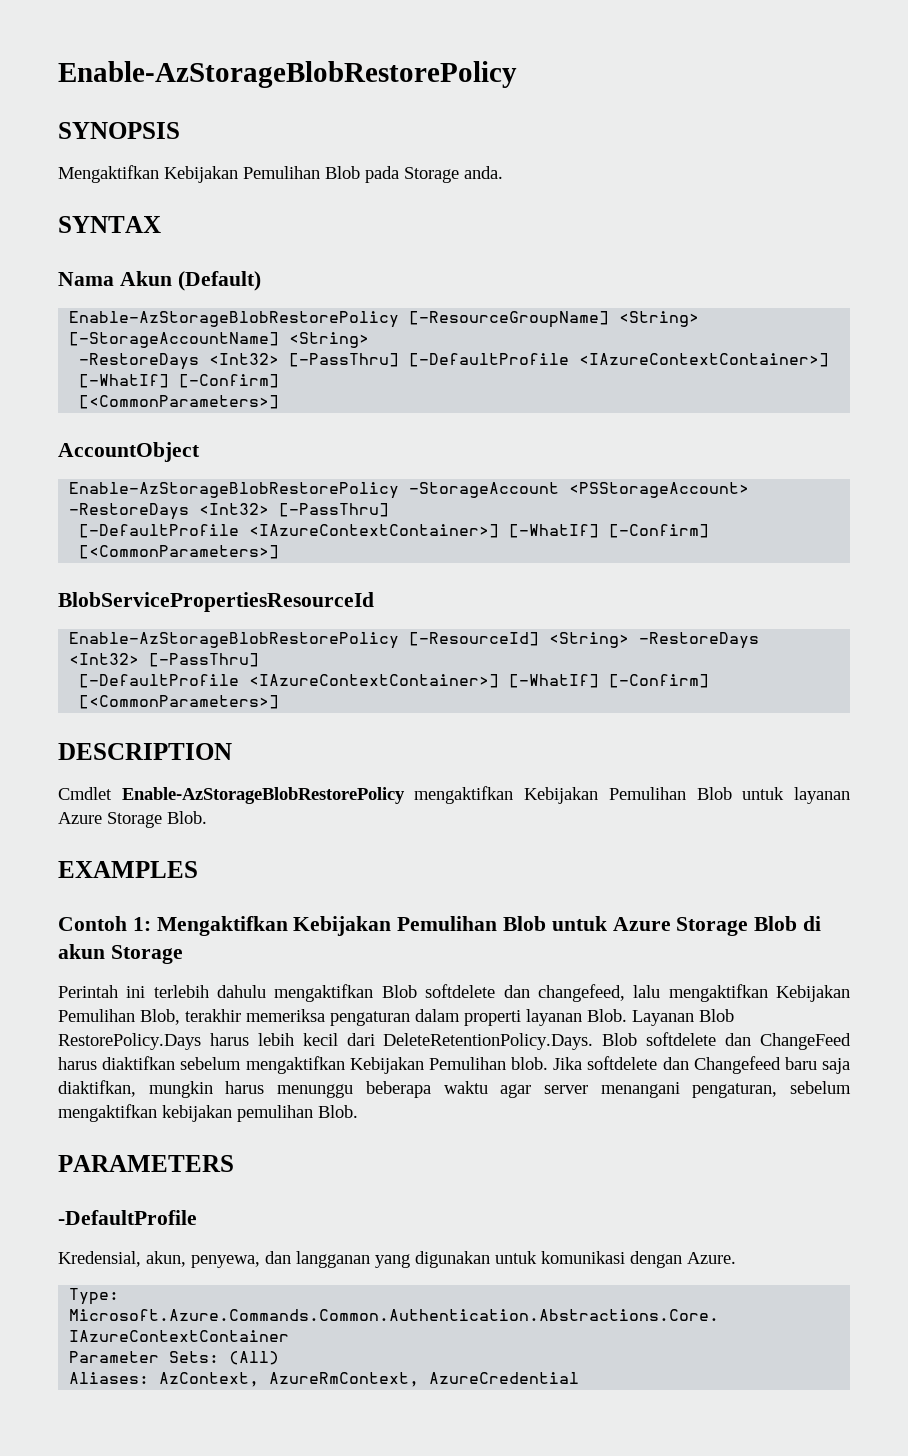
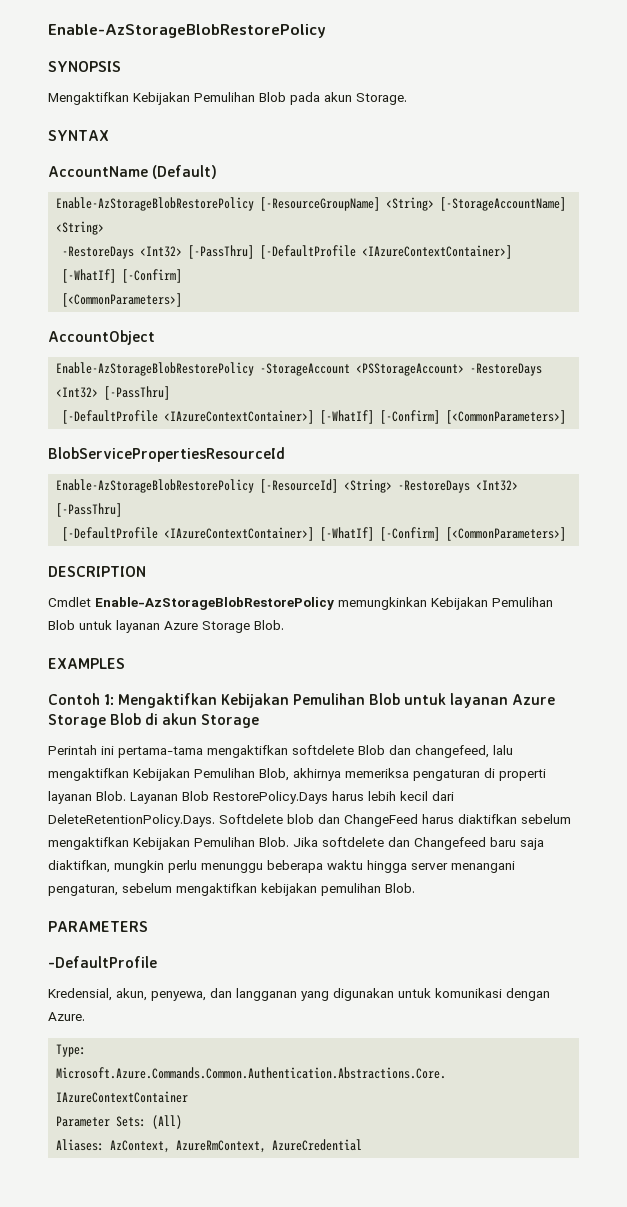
[404,166,503,183] Storage anda. -> [324,92,407,105] akun Storage.
[58,271,172,286] Nama Akun -> [48,166,148,177] AccountName
[414,786,514,804] mengaktifkan -> [338,597,427,610] memungkinkan
(607, 923) none -> [450,693,509,708] layanan
[153,984,496,1002] terlebih dahulu mengaktifkan Blob softdelete -> [118,745,385,758] pertama-tama mengaktifkan softdelete Blob
[185,1009,241,1022] terakhir -> [293,768,341,781] akhirnya
[415,1009,460,1022] dalam -> [484,768,495,778] di
[602,1032,717,1046] Blob softdelete -> [219,814,314,824] Softdelete blob
[511,1057,548,1070] blob. -> [259,837,289,847] Blob.
[225,1081,265,1094] harus -> [168,860,197,873] perlu
[500,1084,532,1098] agar -> [367,860,407,873] hingga

